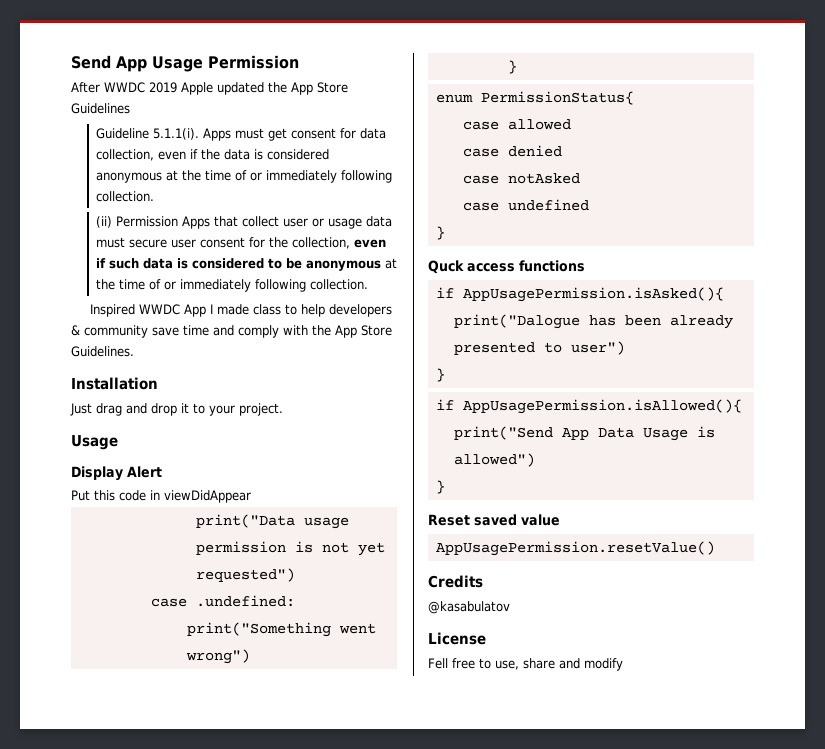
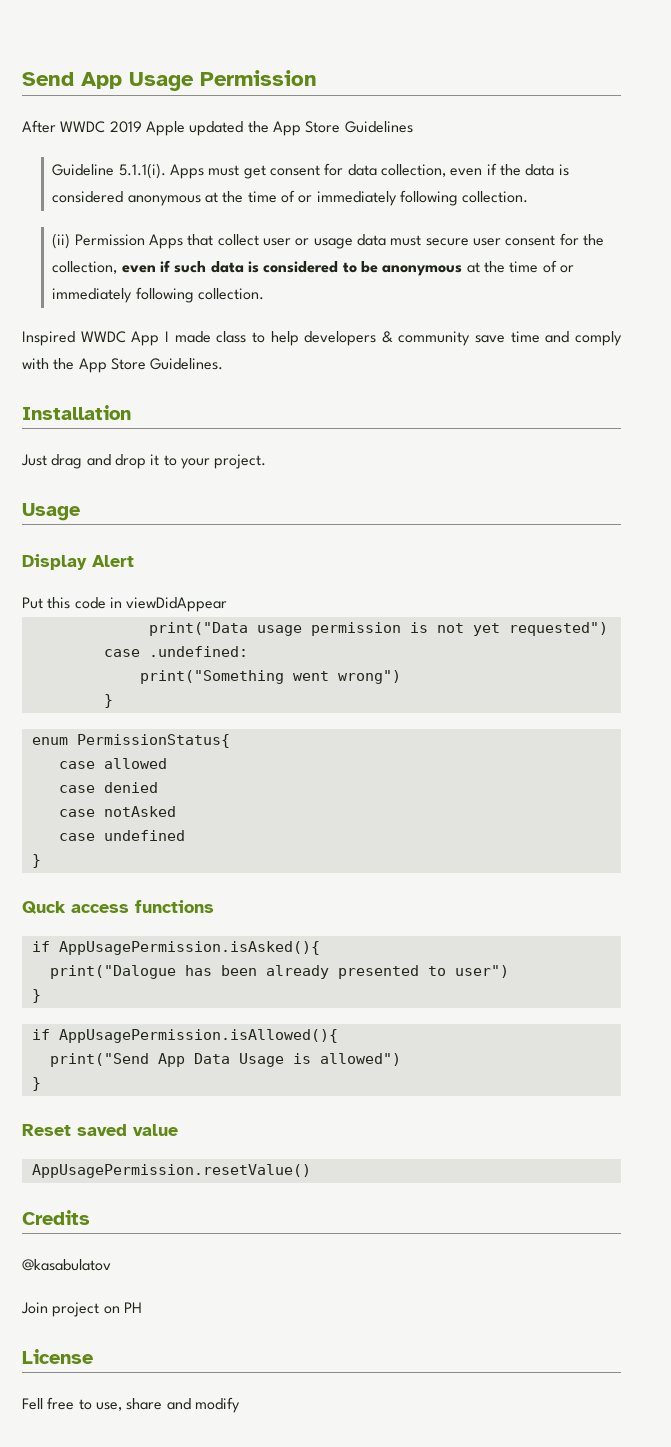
(510, 607) none -> [21,1302,142,1317] // Join project on PH

